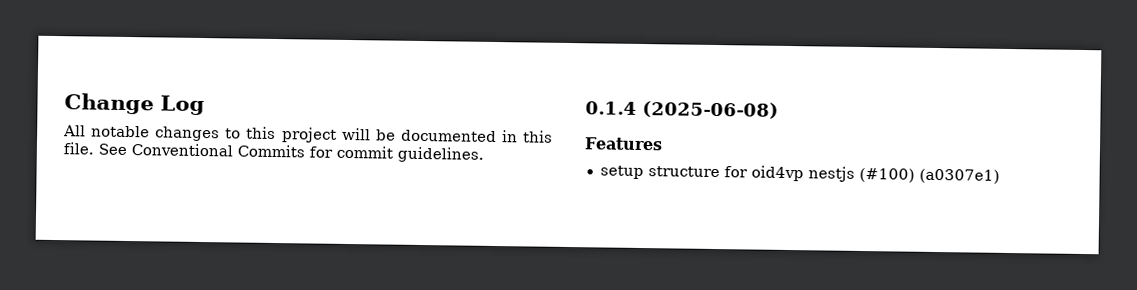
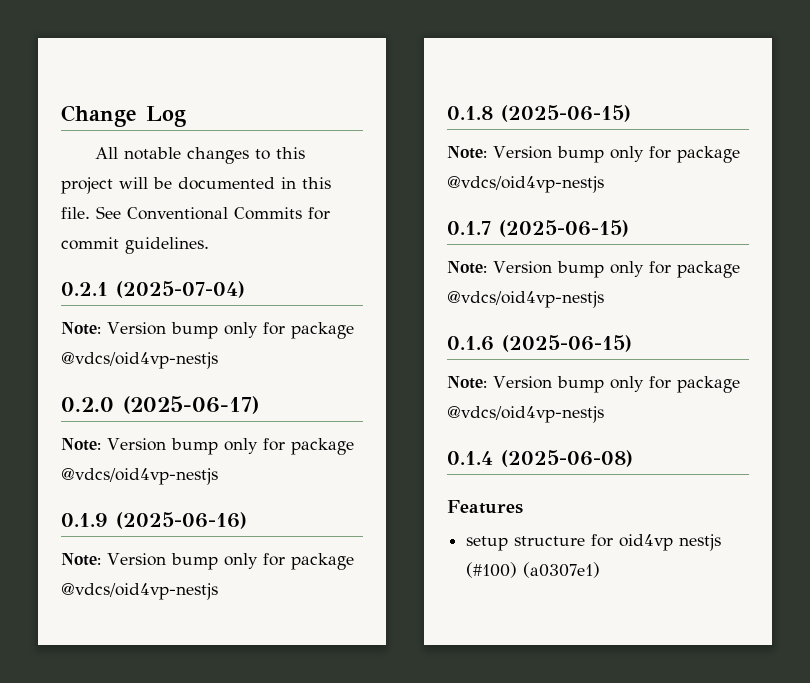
(484, 154) none -> [61,281,245,298] [61,322,354,339] [61,352,218,369] [61,396,259,414] [61,438,354,455] [61,468,218,485] [61,512,247,529] [61,553,354,570] [61,583,218,600] [447,105,631,122] [447,146,740,163] [447,176,604,193] [447,220,629,237] [447,261,740,278] [447,291,604,308] [447,335,632,352] [447,376,740,393] [447,406,604,423] // 0.2.1 (2025-07-04) // Note: Version bump only for package @vdcs/oid4vp-nestjs // 0.2.0 (2025-06-17) // Note: Version bump only for package @vdcs/oid4vp-nestjs // 0.1.9 (2025-06-16) // Note: Version bump only for package @vdcs/oid4vp-nestjs // 0.1.8 (2025-06-15) // Note: Version bump only for package @vdcs/oid4vp-nestjs // 0.1.7 (2025-06-15) // Note: Version bump only for package @vdcs/oid4vp-nestjs // 0.1.6 (2025-06-15) // Note: Version bump only for package @vdcs/oid4vp-nestjs

